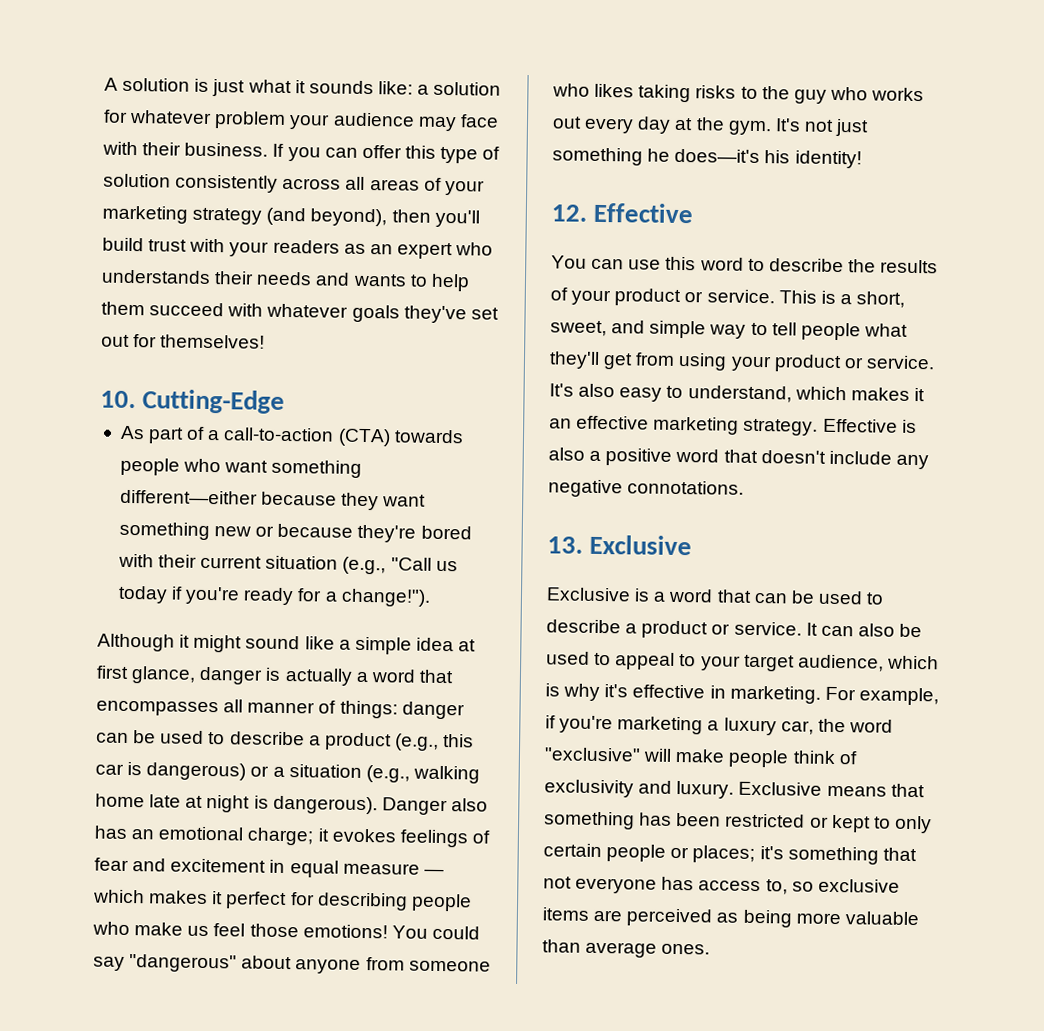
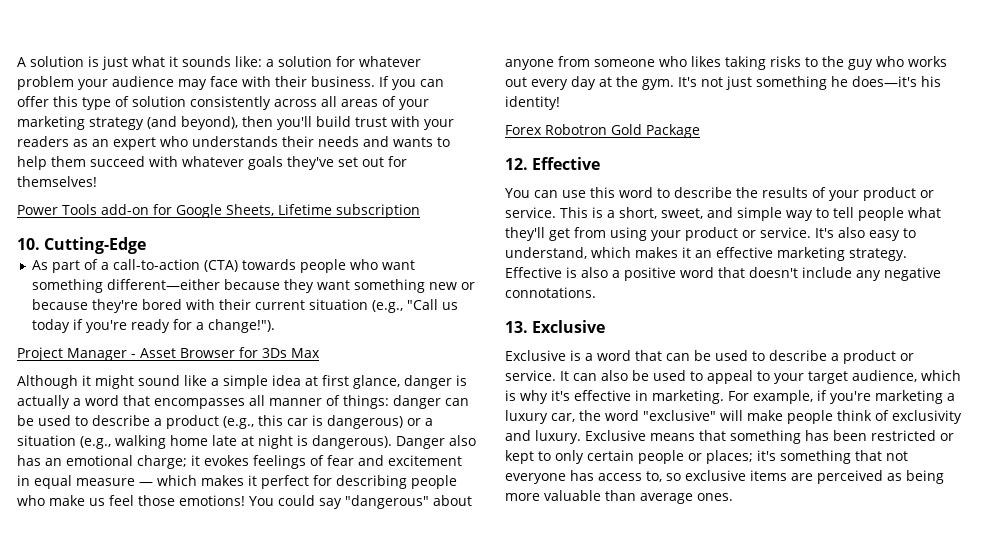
(266, 341) none -> [17,204,420,218] // Power Tools add-on for Google Sheets, Lifetime subscription
(431, 597) none -> [17,347,320,361] // Project Manager - Asset Browser for 3Ds Max
(862, 159) none -> [505,124,700,138] // Forex Robotron Gold Package

